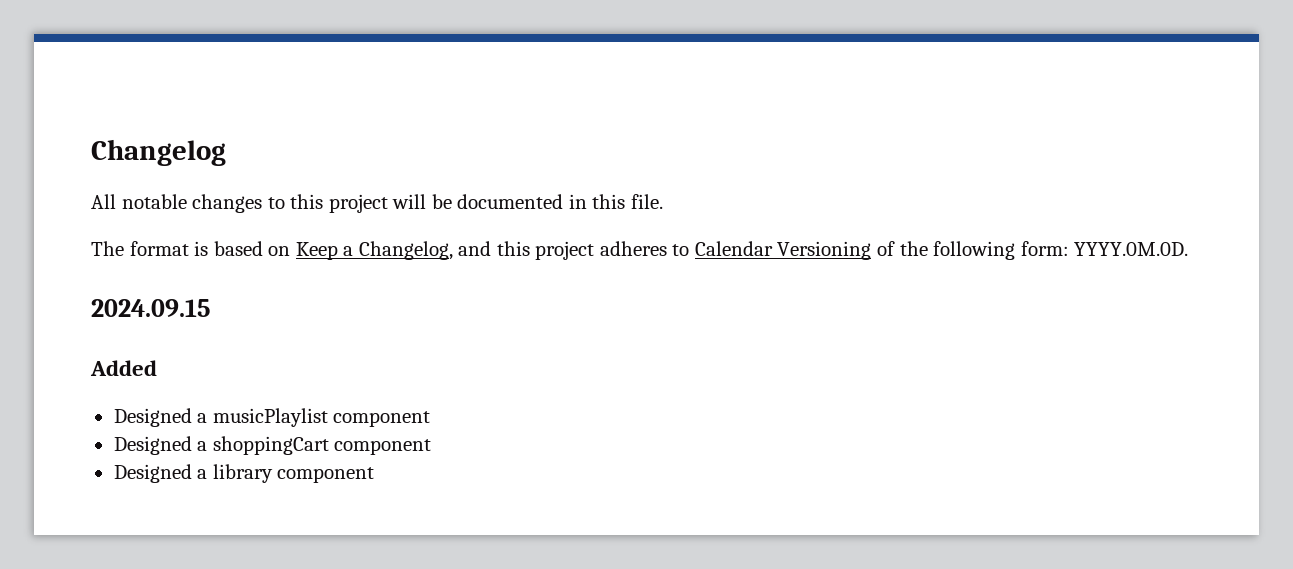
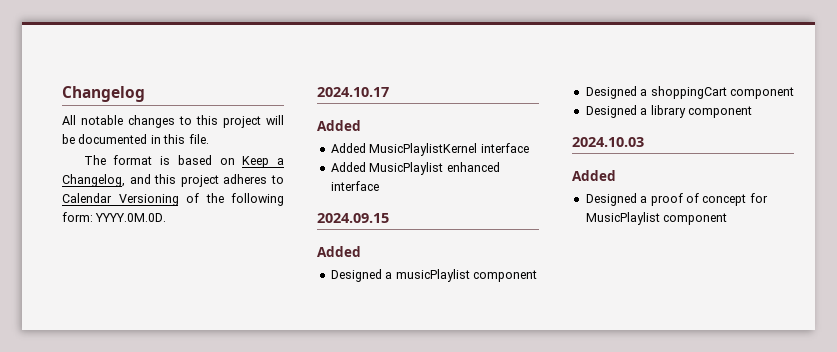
(1189, 249) none -> [317,87,389,97] [317,120,361,131] [330,143,529,156] [330,162,500,175] [330,181,379,191] // 2024.10.17 // Added // Added MusicPlaylistKernel interface // Added MusicPlaylist enhanced interface
(375, 475) none -> [572,137,644,147] [572,170,616,181] [585,193,768,206] [585,212,728,225] // 2024.10.03 // Added // Designed a proof of concept for MusicPlaylist component

